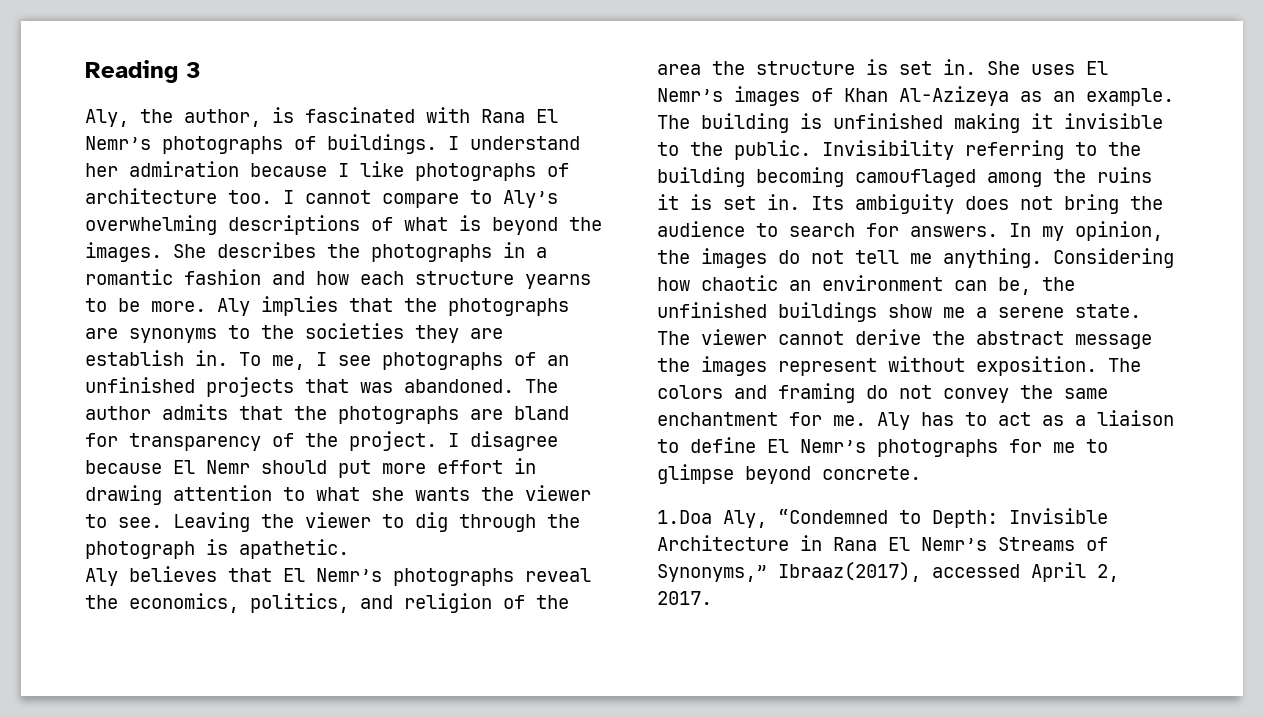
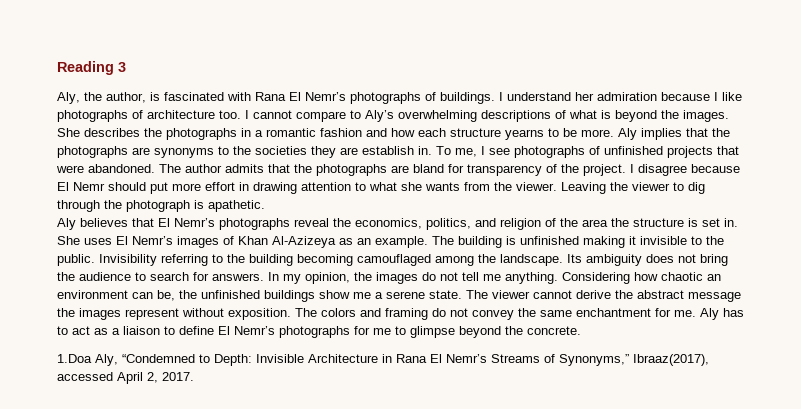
[547,355,569,366] an -> (600, 150) none
[360,382,393,393] was -> [56,165,84,173] were
[481,485,591,501] [85,514,162,528] the viewer to see. -> [464,182,557,191] from the viewer.
[1097,167,1152,183] [657,194,800,210] ruins it is set in. -> [500,254,563,266] landscape.
(811, 475) none -> [505,326,523,335] the

